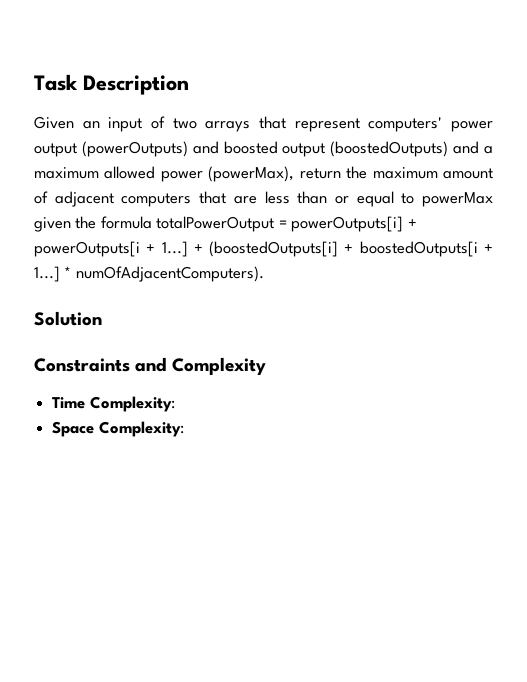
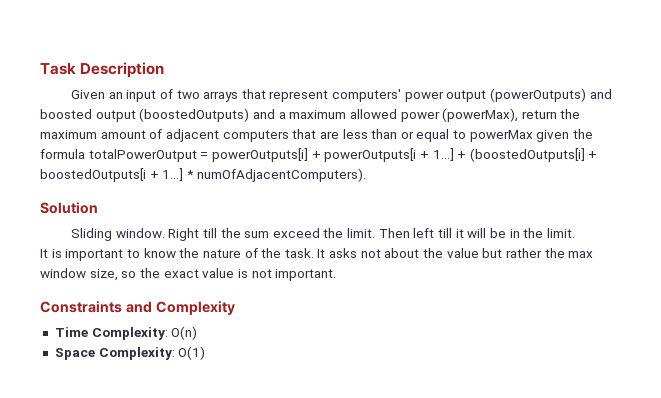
(102, 318) none -> [70,228,575,241] [40,248,594,261] [40,268,337,281] // Sliding window. Right till the sum exceed the limit. Then left till it will be in the limit. // It is important to know the nature of the task. It asks not about the value but rather the max window size, so the exact value is not important.
(175, 404) none -> [171,326,198,340] O(n)
(184, 429) none -> [178,346,206,360] O(1)

